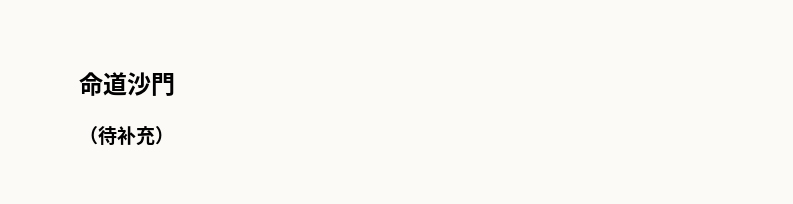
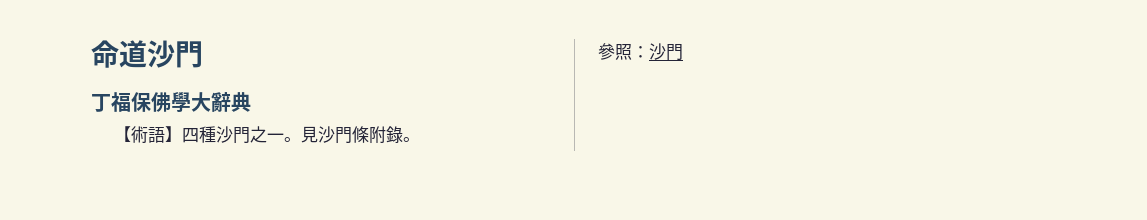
[79,126,174,146] （待补充） -> [91,92,251,112] [113,126,420,144] [598,43,683,61] 丁福保佛學大辭典 // 【術語】四種沙門之一。見沙門條附錄。 // 參照：沙門

